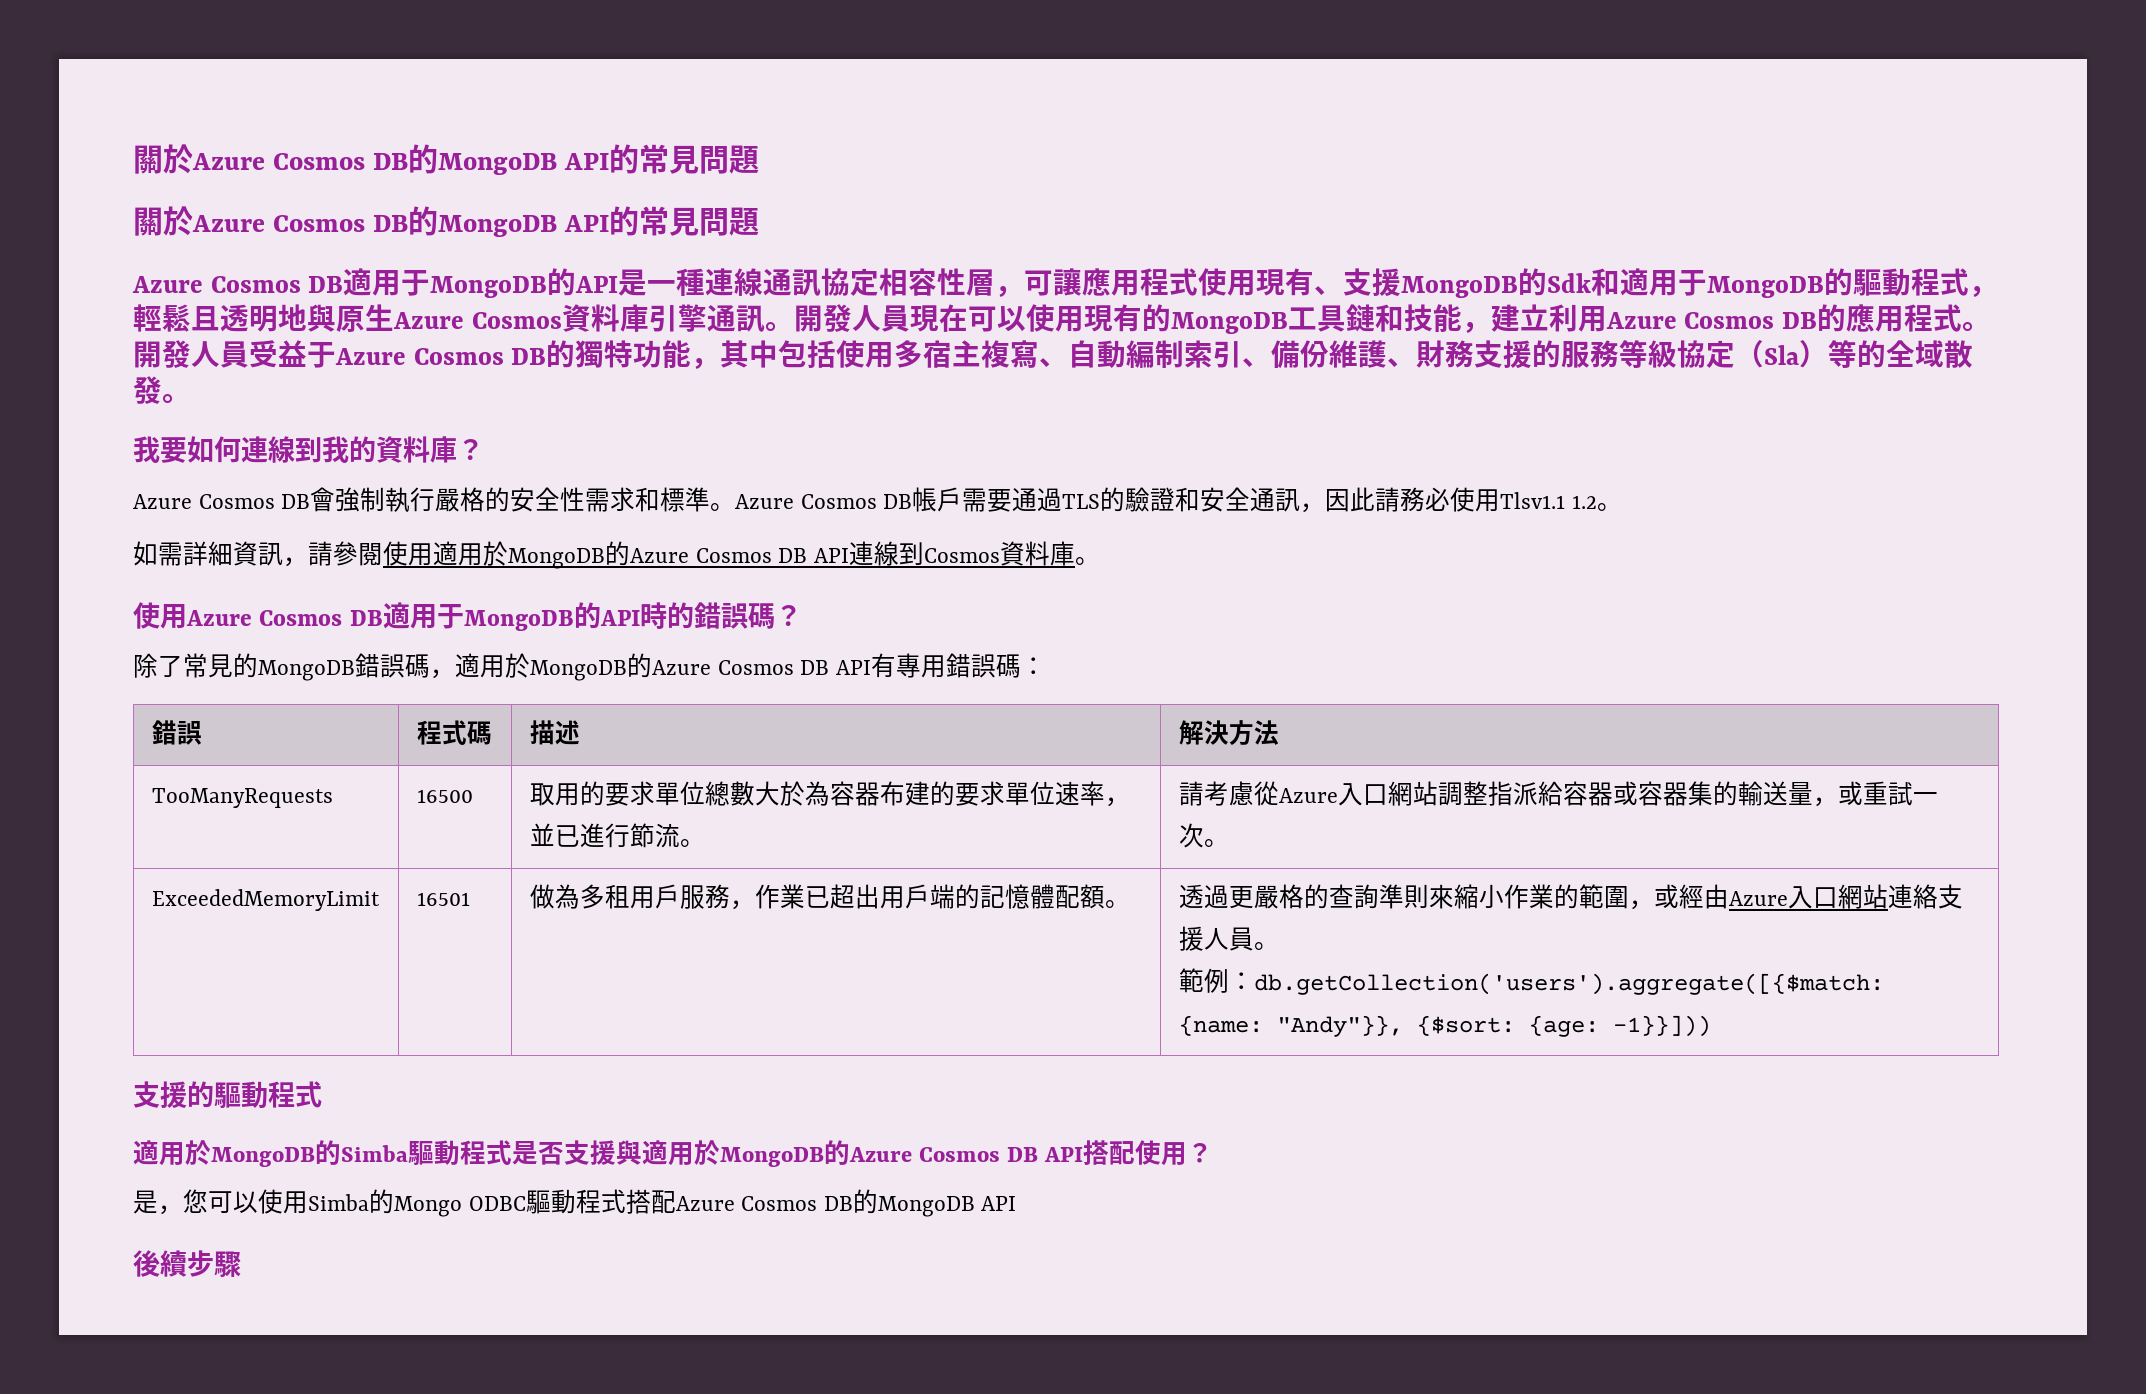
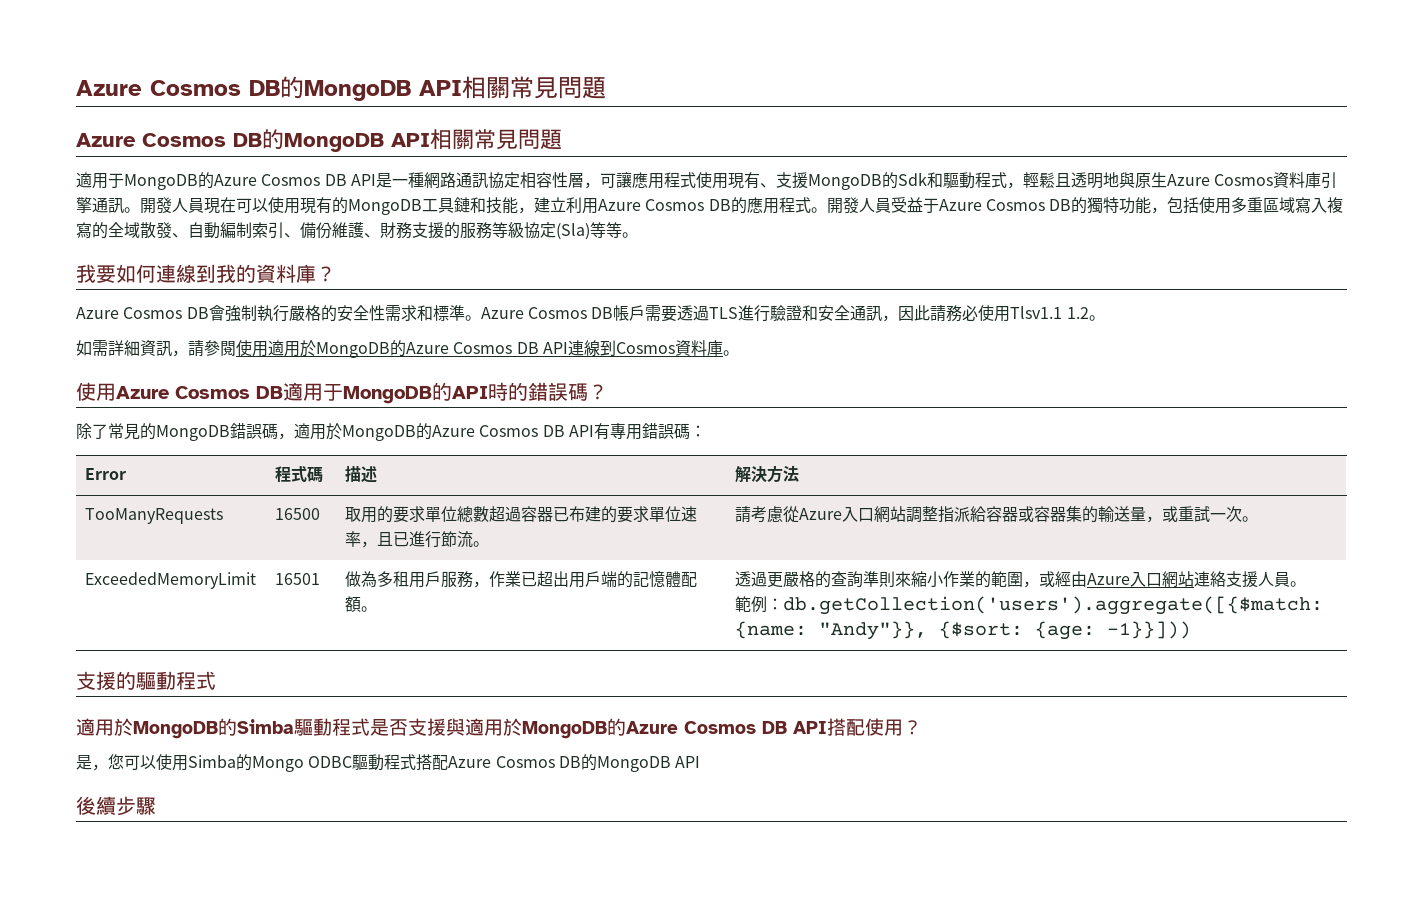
[133,144,760,175] [133,206,640,237] 關於Azure Cosmos DB的MongoDB API的常見問題 // 關於Azure Cosmos DB的MongoDB API的 -> [76,76,510,101] Azure Cosmos DB的MongoDB API相關
[343,268,577,298] 適用于MongoDB的 -> [262,129,562,152] [76,172,347,190] 的MongoDB API相關常見問題 // 適用于MongoDB的Azure Cosmos DB
[705,268,764,296] 連線 -> [423,172,456,189] 網路
[1620,268,1854,298] 適用于MongoDB的 -> (943, 180) none
[720,340,779,368] 其中 -> (1168, 210) none
[923,340,1040,368] 宿主複寫 -> [1247,197,1344,214] [76,222,172,239] 重區域寫入複寫的全域散發
[1735,340,1974,368] [133,376,162,404] （Sla）等的全域散發 -> [556,222,622,240] (Sla)等等
[1012,487,1126,512] 通過TLS的 -> [677,305,771,322] 透過TLS進行
[151,720,202,745] 錯誤 -> [85,468,127,480] Error
[754,781,880,806] 大於為容器 -> [489,506,570,522] 超過容器已
[529,823,555,846] 並 -> [377,532,394,546] 且

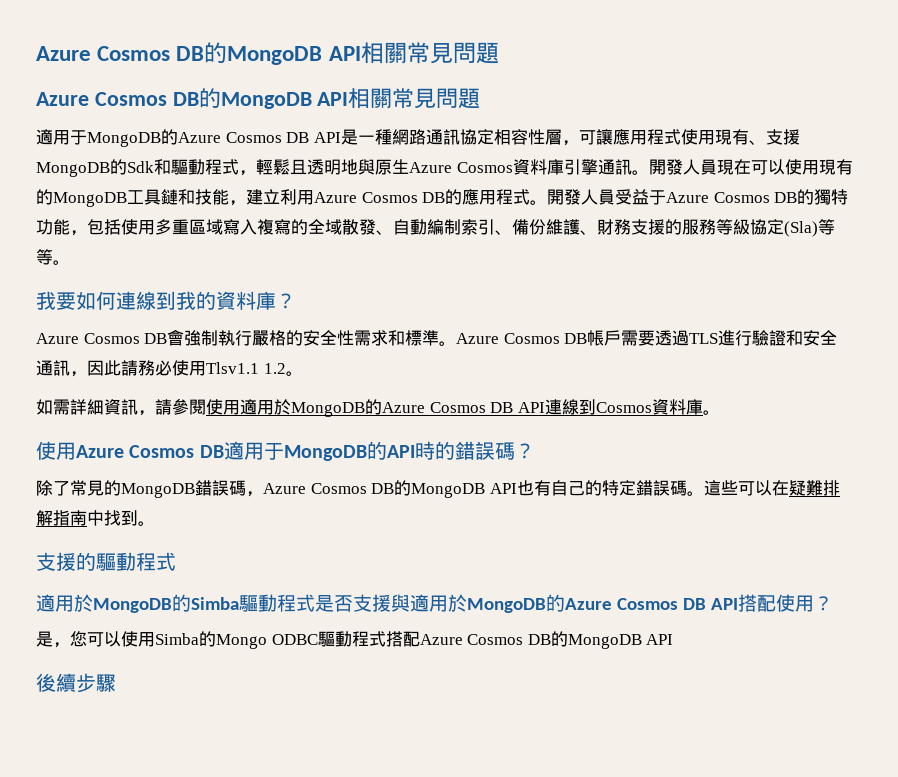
[294,423,706,441] [85,468,127,480] [275,466,324,483] [345,466,378,483] [735,465,800,483] [85,508,224,524] [275,508,321,520] [345,506,698,523] [345,531,490,548] [735,506,1259,523] [85,572,257,589] [275,573,321,585] [345,571,698,588] [345,596,378,612] [735,571,1307,588] [735,596,1324,615] [735,621,1192,640] 適用於MongoDB的Azure Cosmos DB API有專用錯誤碼： // Error | 程式碼 | 描述 | 解決方法 // TooManyRequests | 16500 | 取用的要求單位總數超過容器已布建的要求單位速率，且已進行節流。 | 請考慮從Azure入口網站調整指派給容器或容器集的輸送量，或重試一次。 // ExceededMemoryLimit | 16501 | 做為多租用戶服務，作業已超出用戶端的記憶體配額。 | 透過更嚴格的查詢準則來縮小作業的範圍，或經由Azure入口網站連絡支援人員。 // 範例：db.getCollection('users').aggregate([{$match: {name: "Andy"}}, {$sort: {age: -1}}])) -> [263,479,840,498] [36,510,155,526] Azure Cosmos DB的MongoDB API也有自己的特定錯誤碼。這些可以在疑難排解指南中找到。

